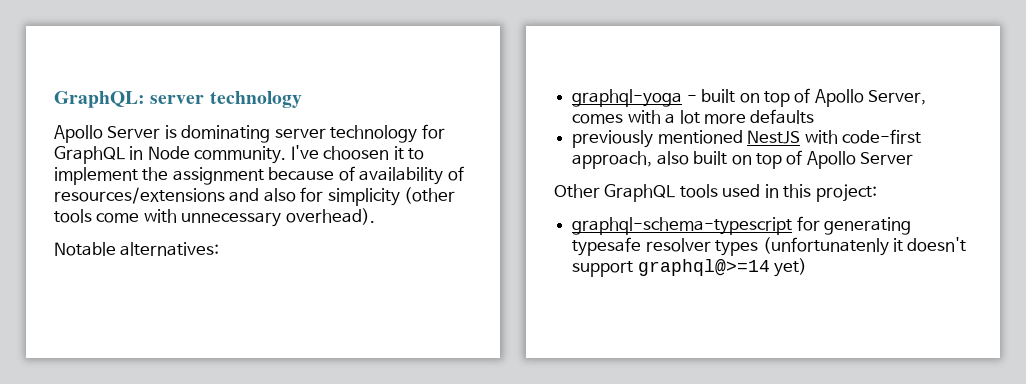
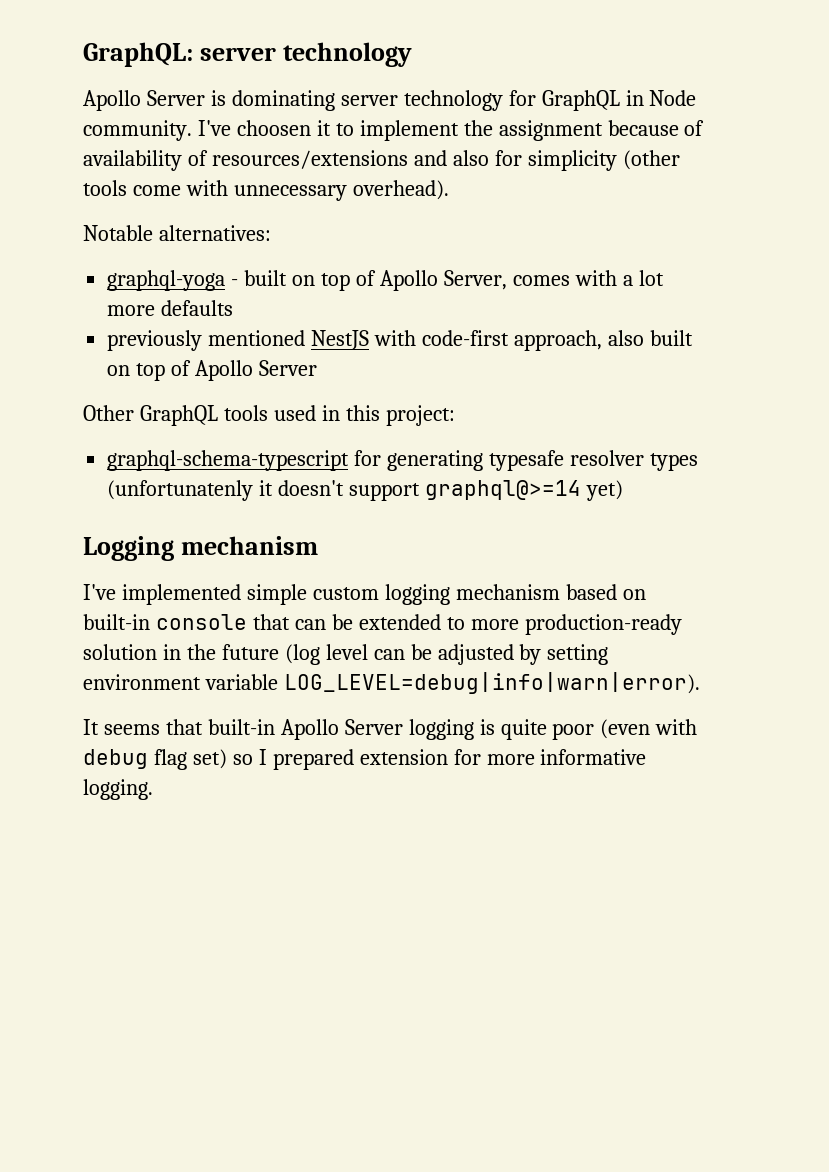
(808, 267) none -> [83,536,318,561] [83,584,646,605] [83,614,682,635] [83,644,609,665] [83,672,700,694] [83,719,698,740] [83,749,647,770] [83,779,153,800] // Logging mechanism // I've implemented simple custom logging mechanism based on built-in console that can be extended to more production-ready solution in the future (log level can be adjusted by setting environment variable LOG_LEVEL=debug|info|warn|error). // It seems that built-in Apollo Server logging is quite poor (even with debug flag set) so I prepared extension for more informative logging.

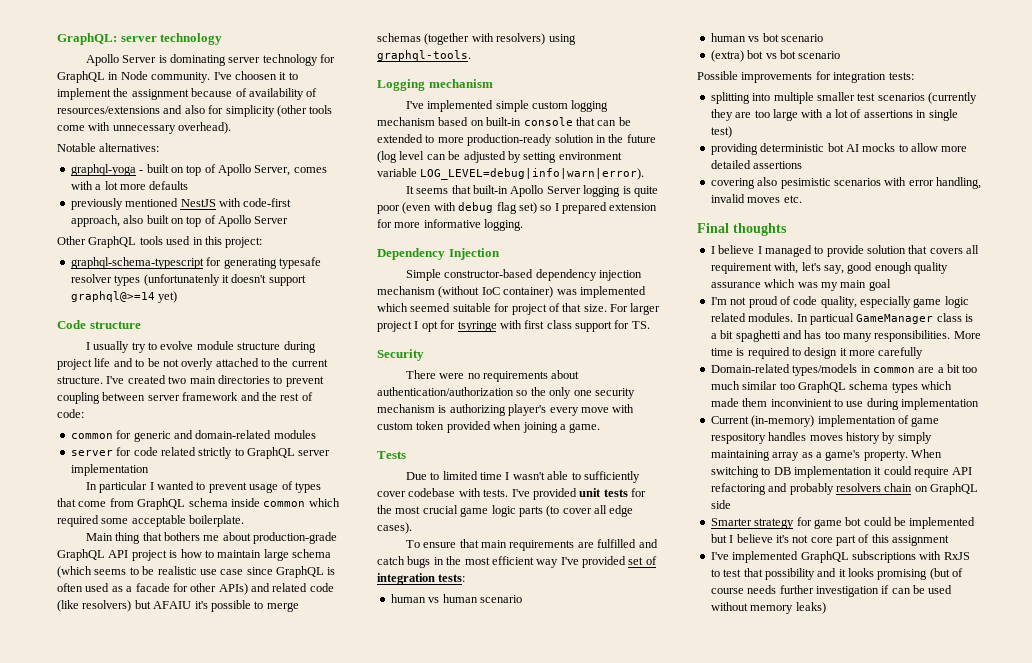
(623, 490) none -> [57,320,141,329] [85,341,316,353] [57,358,328,370] [57,375,324,387] [57,392,313,404] [57,409,84,418] [70,430,316,442] [70,447,331,459] [70,464,149,476] [85,481,321,493] [57,498,340,510] [57,515,245,527] [85,532,338,544] [57,549,331,561] [57,566,336,578] [57,583,334,595] [57,600,299,612] [377,33,576,45] [377,50,471,61] // Code structure // I usually try to evolve module structure during project life and to be not overly attached to the current structure. I've created two main directories to prevent coupling between server framework and the rest of code: // common for generic and domain-related modules // server for code related strictly to GraphQL server implementation // In particular I wanted to prevent usage of types that come from GraphQL schema inside common which required some acceptable boilerplate. // Main thing that bothers me about production-grade GraphQL API project is how to maintain large schema (which seems to be realistic use case since GraphQL is often used as a facade for other APIs) and related code (like resolvers) but AFAIU it's possible to merge schemas (together with resolvers) using graphql-tools.
(153, 789) none -> [377,248,500,260] [405,269,643,281] [377,286,646,298] [377,303,661,315] [377,320,650,332] [377,349,424,361] [405,370,580,382] [377,387,635,399] [377,404,635,416] [377,421,601,433] [377,451,406,459] [405,471,640,483] [377,488,646,500] [377,505,634,517] [377,522,412,534] [405,539,658,551] [377,556,657,568] [377,573,466,585] [390,594,522,603] [710,33,823,42] [710,50,841,62] [697,71,914,83] [710,92,977,104] [710,109,958,121] [710,126,732,138] [710,143,968,155] [710,160,803,169] [710,177,981,189] [710,194,802,203] [697,223,787,236] [710,245,980,257] [710,262,948,274] [710,279,891,291] [710,296,969,308] [710,313,973,325] [710,330,981,342] [710,347,924,359] [710,364,978,376] [710,381,952,393] [710,398,979,410] [710,415,940,427] [710,432,932,444] [710,449,942,461] [710,466,973,478] [710,483,978,495] [710,500,731,509] [710,517,976,529] [710,534,950,546] [710,551,970,563] [710,568,964,580] [710,585,953,597] [710,602,826,614] // Dependency Injection // Simple constructor-based dependency injection mechanism (without IoC container) was implemented which seemed suitable for project of that size. For larger project I opt for tsyringe with first class support for TS. // Security // There were no requirements about authentication/authorization so the only one security mechanism is authorizing player's every move with custom token provided when joining a game. // Tests // Due to limited time I wasn't able to sufficiently cover codebase with tests. I've provided unit tests for the most crucial game logic parts (to cover all edge cases). // To ensure that main requirements are fulfilled and catch bugs in the most efficient way I've provided set of integration tests: // human vs human scenario // human vs bot scenario // (extra) bot vs bot scenario // Possible improvements for integration tests: // splitting into multiple smaller test scenarios (currently they are too large with a lot of assertions in single test) // providing deterministic bot AI mocks to allow more detailed assertions // covering also pesimistic scenarios with error handling, invalid moves etc. // Final thoughts // I believe I managed to provide solution that covers all requirement with, let's say, good enough quality assurance which was my main goal // I'm not proud of code quality, especially game logic related modules. In particual GameManager class is a bit spaghetti and has too many responsibilities. More time is required to design it more carefully // Domain-related types/models in common are a bit too much similar too GraphQL schema types which made them inconvinient to use during implementation // Current (in-memory) implementation of game respository handles moves history by simply maintaining array as a game's property. When switching to DB implementation it could require API refactoring and probably resolvers chain on GraphQL side // Smarter strategy for game bot could be implemented but I believe it's not core part of this assignment // I've implemented GraphQL subscriptions with RxJS to test that possibility and it looks promising (but of course needs further investigation if can be used without memory leaks)

